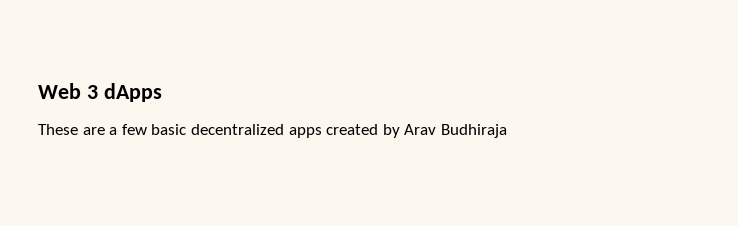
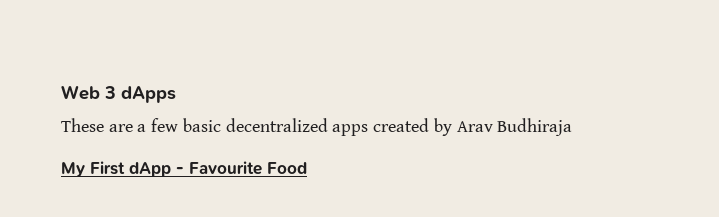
(507, 131) none -> [61,161,307,177] // My First dApp - Favourite Food

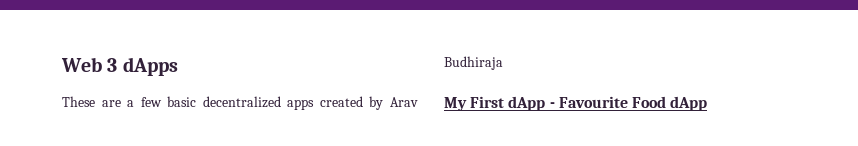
(307, 168) none -> [670,96,708,111] dApp

